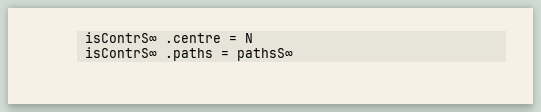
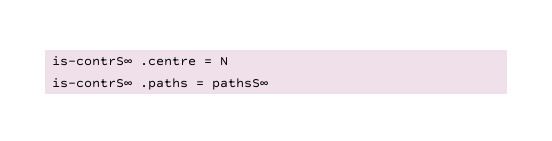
[84,32,157,43] isContrS∞ -> [51,56,132,66] is-contrS∞
[84,47,157,58] isContrS∞ -> [51,78,132,88] is-contrS∞

